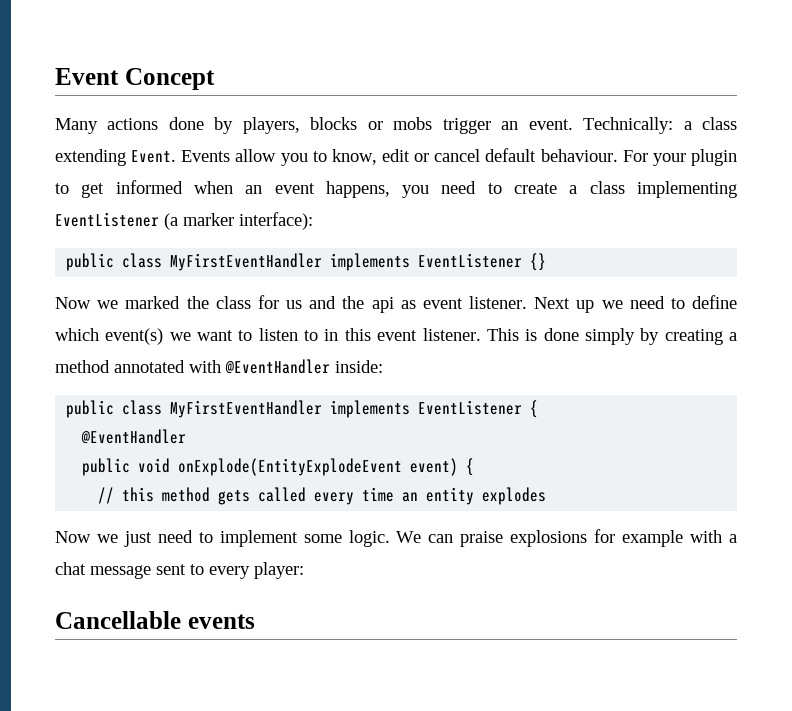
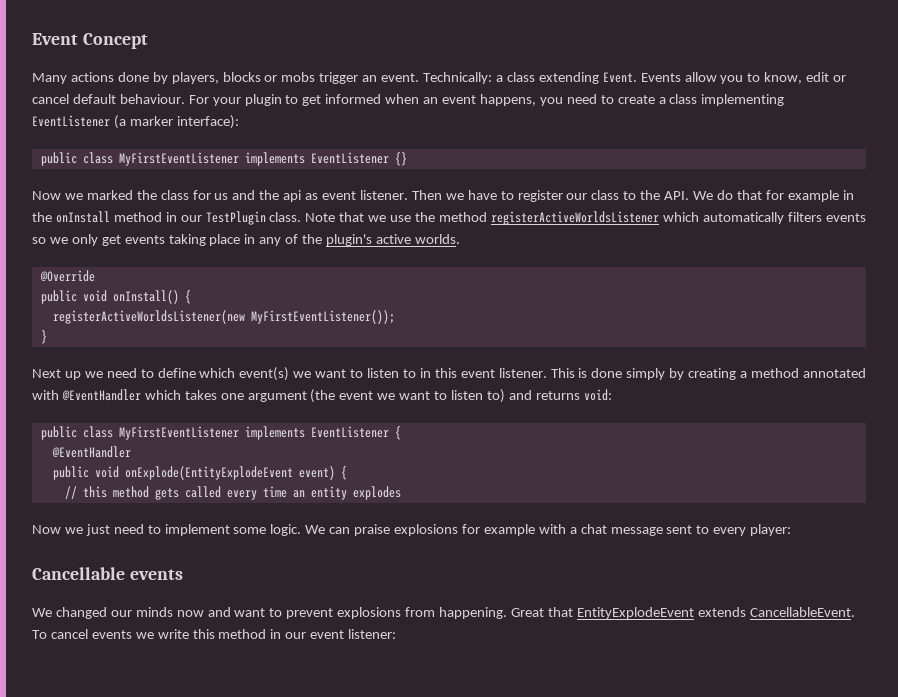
[170,253,323,271] MyFirstEventHandler -> [118,152,239,166] MyFirstEventListener
(527, 302) none -> [411,190,854,202] [32,211,866,225] [32,234,460,246] [39,270,95,282] [40,290,191,304] [52,310,395,324] [40,330,47,344] Then we have to register our class to the API. We do that for example in the onInstall method in our TestPlugin class. Note that we use the method registerActiveWorldsListener which automatically filters events so we only get events taking place in any of the plugin's active worlds. // @Override // public void onInstall() { // registerActiveWorldsListener(new MyFirstEventListener()); // } //
[335,360,383,373] [66,400,323,418] inside: // public class MyFirstEventHandler -> [144,389,612,403] [40,426,239,440] which takes one argument (the event we want to listen to) and returns void: // public class MyFirstEventListener
(255, 621) none -> [32,607,855,619] [32,629,397,639] // We changed our minds now and want to prevent explosions from happening. Great that EntityExplodeEvent extends CancellableEvent. To cancel events we write this method in our event listener:

